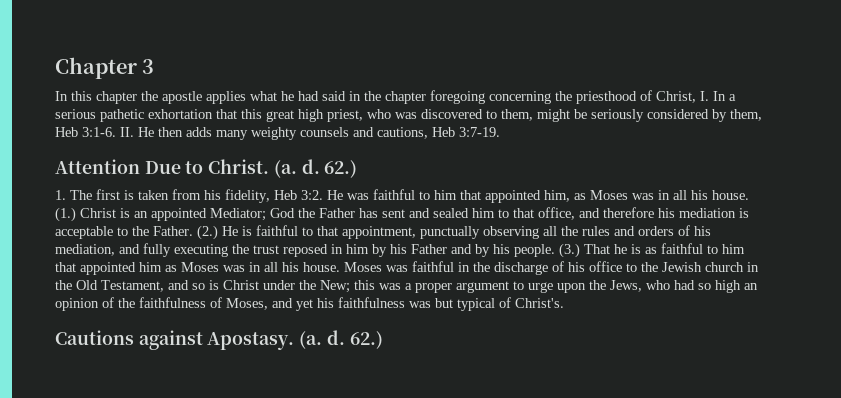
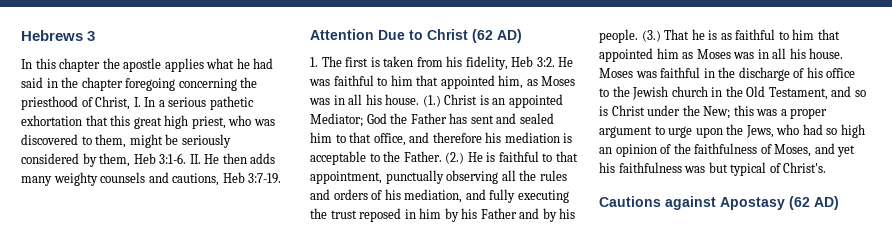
[55,57,137,79] Chapter -> [21,30,83,41] Hebrews
[208,159,358,178] Christ. (a. d. 62.) -> [427,29,522,43] Christ (62 AD)
[207,330,383,350] Apostasy. (a. d. 62.) -> [720,196,839,210] Apostasy (62 AD)

